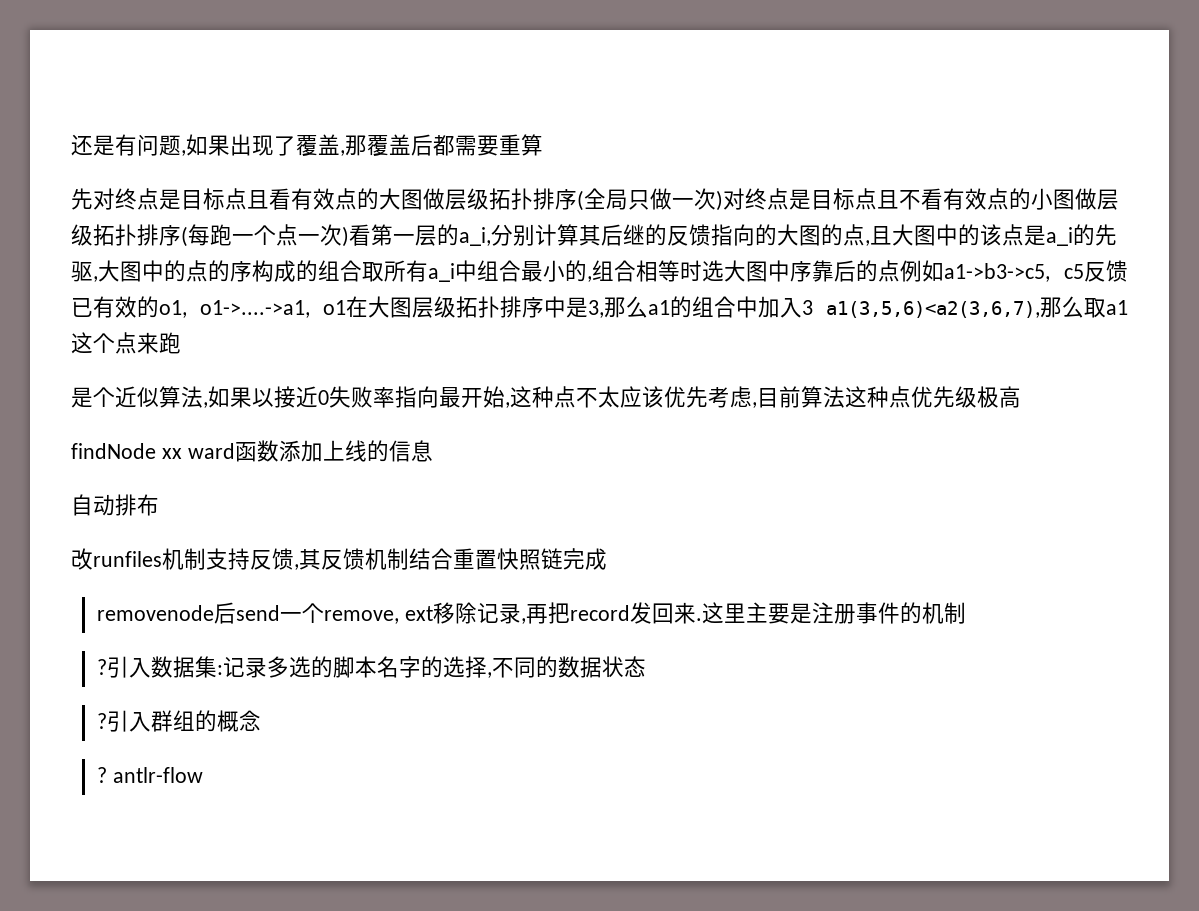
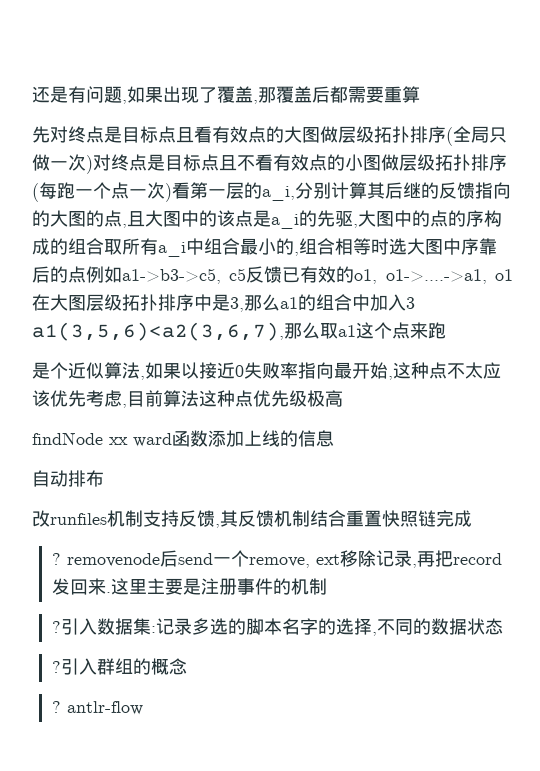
(607, 559) none -> [51,553,61,565] ?

